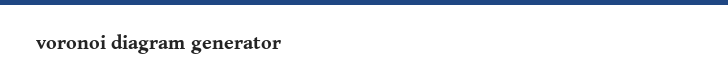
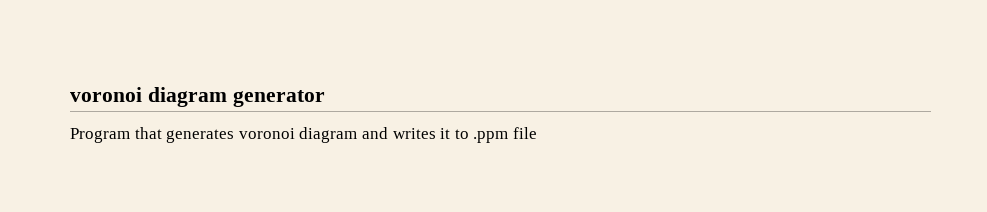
(281, 45) none -> [70,127,537,143] // Program that generates voronoi diagram and writes it to .ppm file

